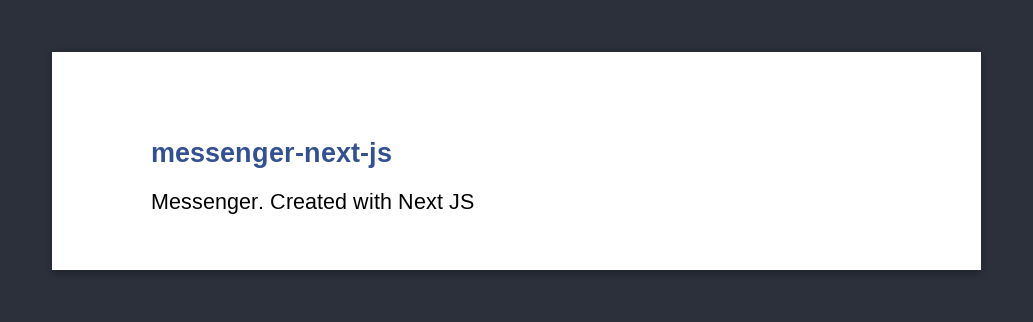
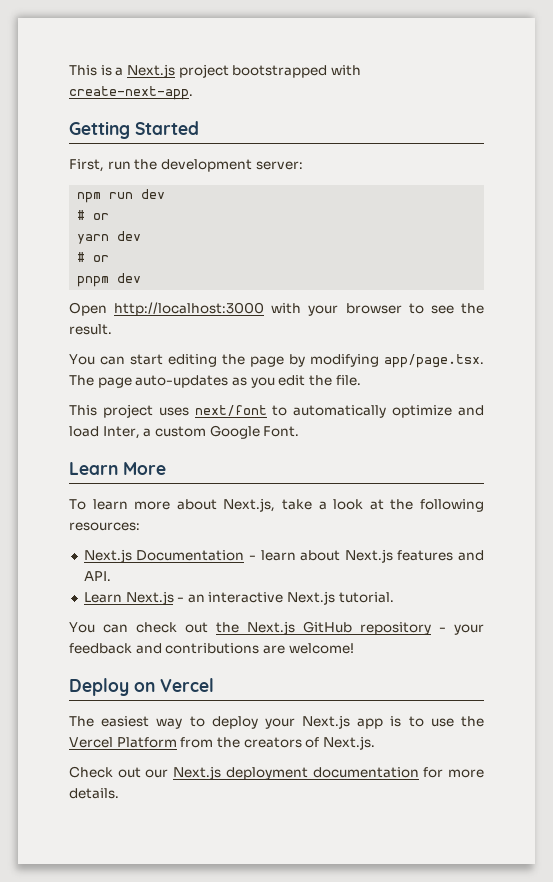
[151,142,392,168] [151,193,474,214] messenger-next-js // Messenger. Created with Next JS -> [69,64,361,78] [69,86,193,100] [69,121,199,139] [69,159,303,172] [77,189,166,203] [77,210,110,220] [77,231,142,244] [77,252,110,262] [77,273,142,287] [69,302,484,316] [69,324,112,335] [69,354,484,368] [69,375,361,388] [69,404,484,418] [69,425,300,439] [69,462,166,475] [69,498,485,512] [69,522,140,531] [83,549,485,563] [83,571,111,581] [83,591,394,605] [69,621,484,635] [69,643,354,654] [69,678,214,696] [69,715,485,729] [69,736,375,750] [69,766,485,780] [69,788,119,799] This is a Next.js project bootstrapped with create-next-app. // Getting Started // First, run the development server: // npm run dev // # or // yarn dev // # or // pnpm dev // Open http://localhost:3000 with your browser to see the result. // You can start editing the page by modifying app/page.tsx. The page auto-updates as you edit the file. // This project uses next/font to automatically optimize and load Inter, a custom Google Font. // Learn More // To learn more about Next.js, take a look at the following resources: // Next.js Documentation - learn about Next.js features and API. // Learn Next.js - an interactive Next.js tutorial. // You can check out the Next.js GitHub repository - your feedback and contributions are welcome! // Deploy on Vercel // The easiest way to deploy your Next.js app is to use the Vercel Platform from the creators of Next.js. // Check out our Next.js deployment documentation for more details.

